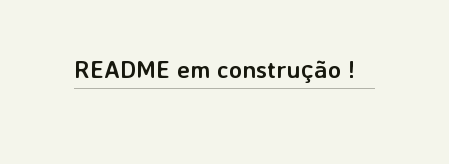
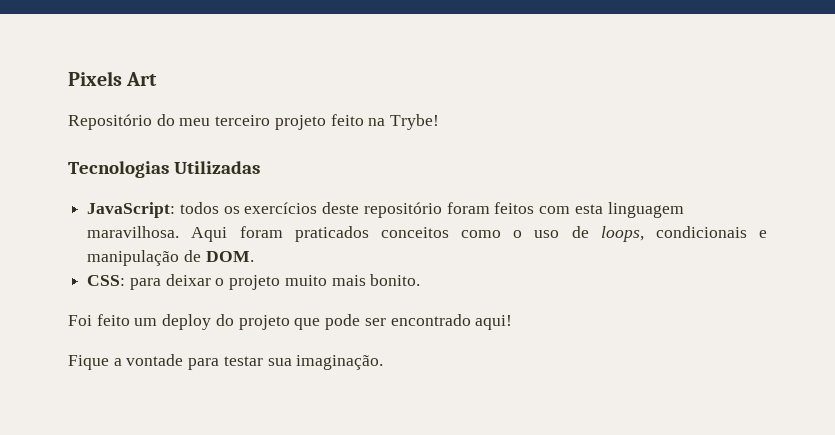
[74,60,355,83] README em construção ! -> [68,71,158,86] [68,114,440,130] [68,161,260,178] [87,202,684,218] [87,226,767,242] [87,250,254,266] [87,274,421,290] [68,314,513,330] [68,354,384,370] Pixels Art // Repositório do meu terceiro projeto feito na Trybe! // Tecnologias Utilizadas // JavaScript: todos os exercícios deste repositório foram feitos com esta linguagem maravilhosa. Aqui foram praticados conceitos como o uso de loops, condicionais e manipulação de DOM. // CSS: para deixar o projeto muito mais bonito. // Foi feito um deploy do projeto que pode ser encontrado aqui! // Fique a vontade para testar sua imaginação.

